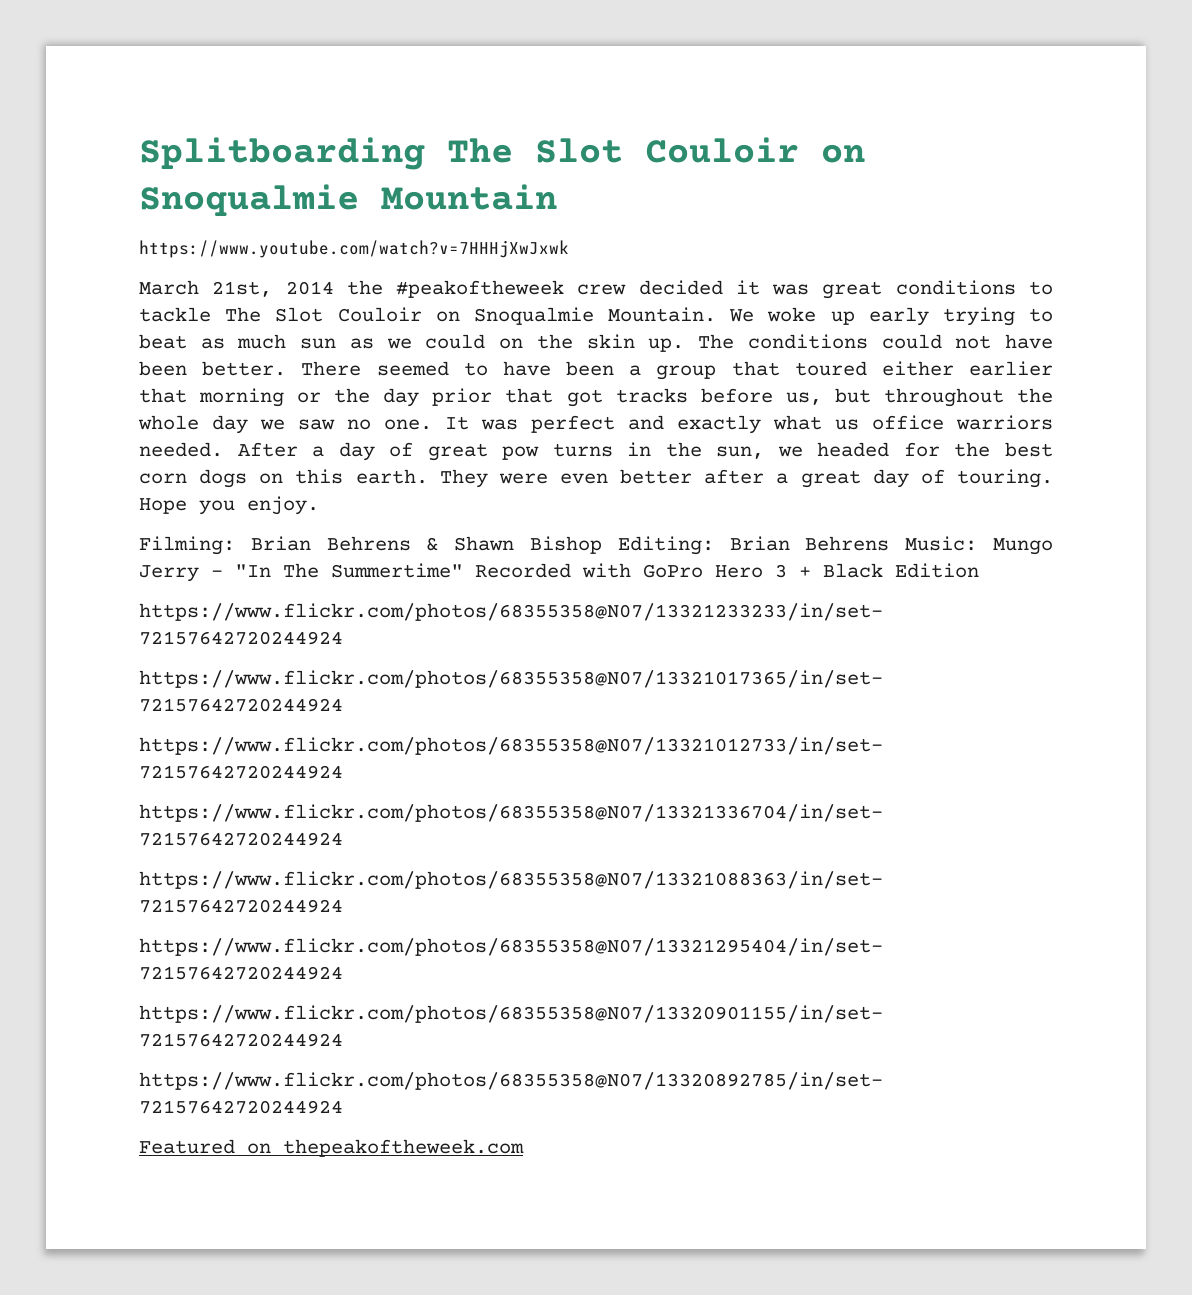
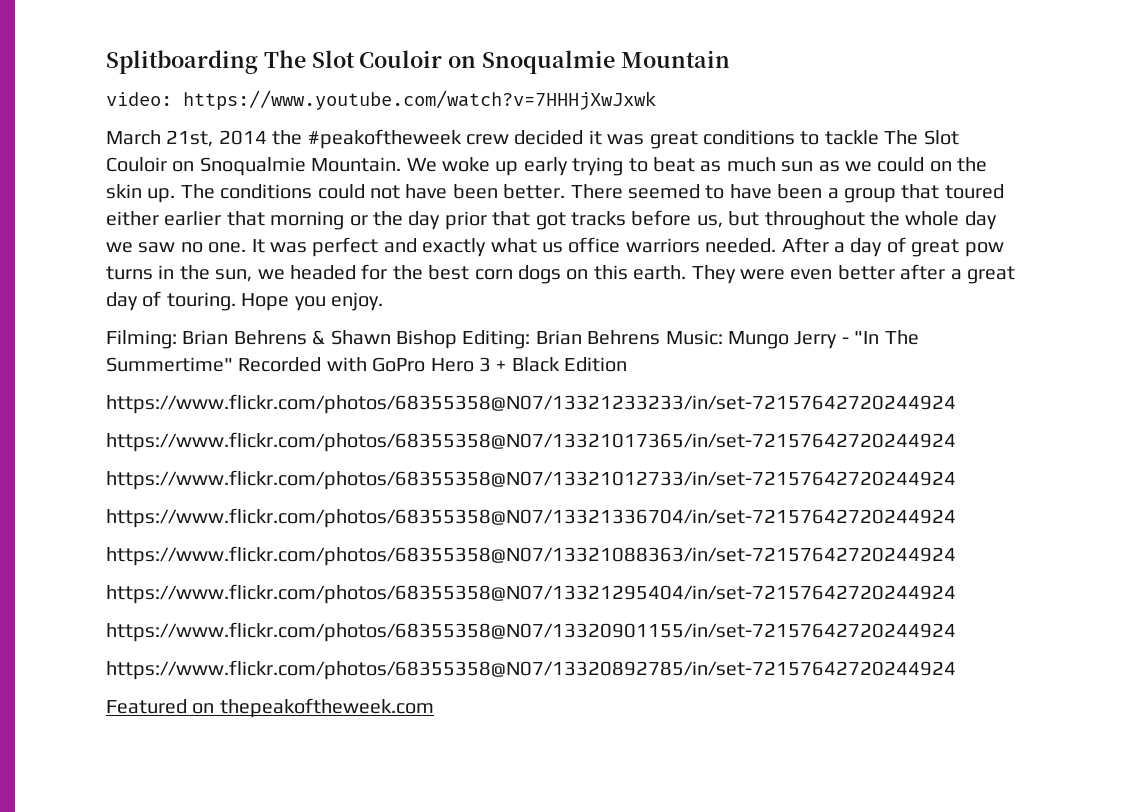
(557, 197) none -> [106,92,172,106] video:

